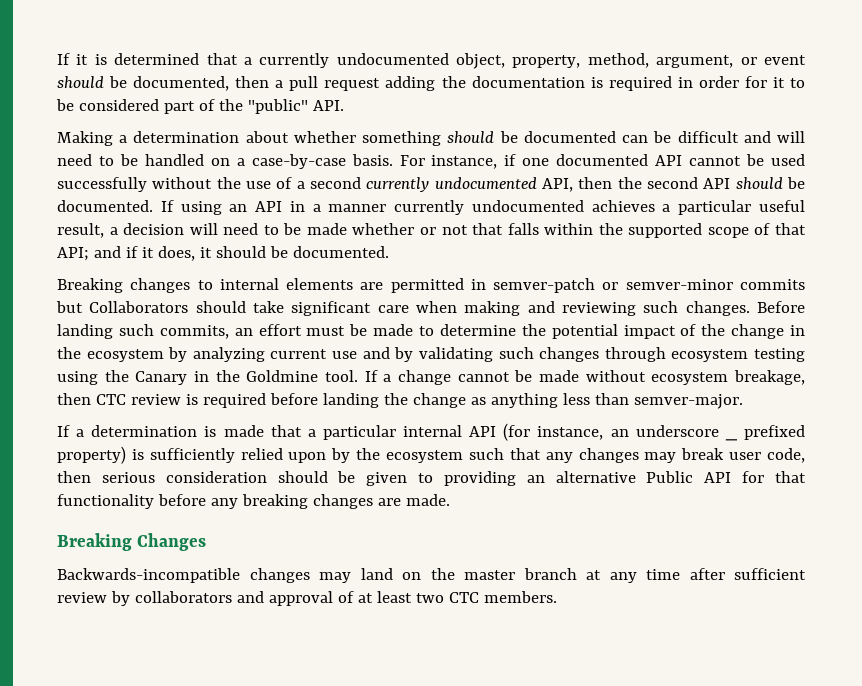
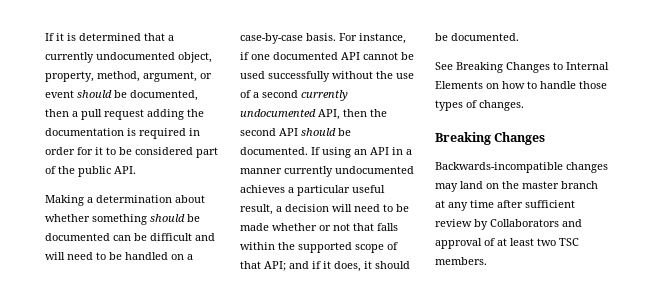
[247,99,308,114] "public" -> [78,166,111,177] public
[57,278,805,293] [56,301,805,316] [57,324,805,339] [57,347,805,362] [57,370,805,385] [57,393,743,409] [57,423,719,441] [724,425,805,441] [57,446,806,464] [57,471,806,486] [57,494,450,509] Breaking changes to internal elements are permitted in semver-patch or semver-minor commits but Collaborators should take significant care when making and reviewing such changes. Before landing such commits, an effort must be made to determine the potential impact of the change in the ecosystem by analyzing current use and by validating such changes through ecosystem testing using the Canary in the Goldmine tool. If a change cannot be made without ecosystem breakage, then CTC review is required before landing the change as anything less than semver-major. // If a determination is made that a particular internal API (for instance, an underscore _ prefixed property) is sufficiently relied upon by the ecosystem such that any changes may break user code, then serious consideration should be given to providing an alternative Public API for that functionality before any breaking changes are made. -> [435,62,609,73] [435,81,607,89] [435,100,524,111] See Breaking Changes to Internal Elements on how to handle those types of changes.
[134,591,232,603] collaborators -> [490,219,559,227] Collaborators
[448,592,479,603] CTC -> [559,238,579,246] TSC

